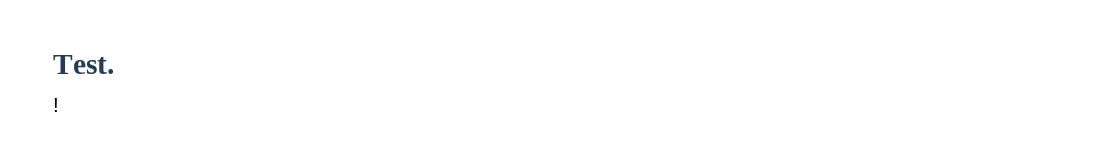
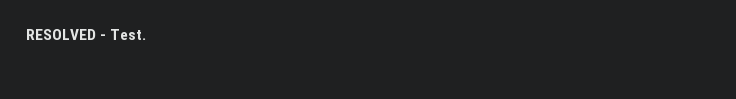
(53, 64) none -> [26,29,107,40] RESOLVED -
[53,98,59,112] // ! -> (147, 34) none

